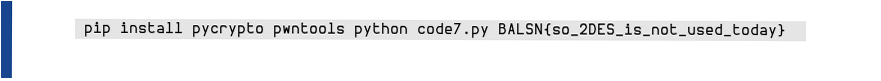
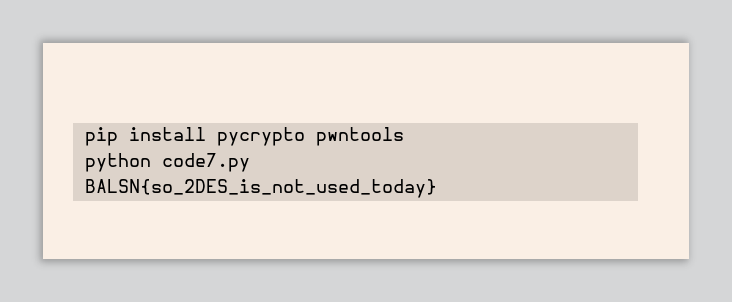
(346, 30) none -> (404, 136) //
(490, 30) none -> (250, 162) //

